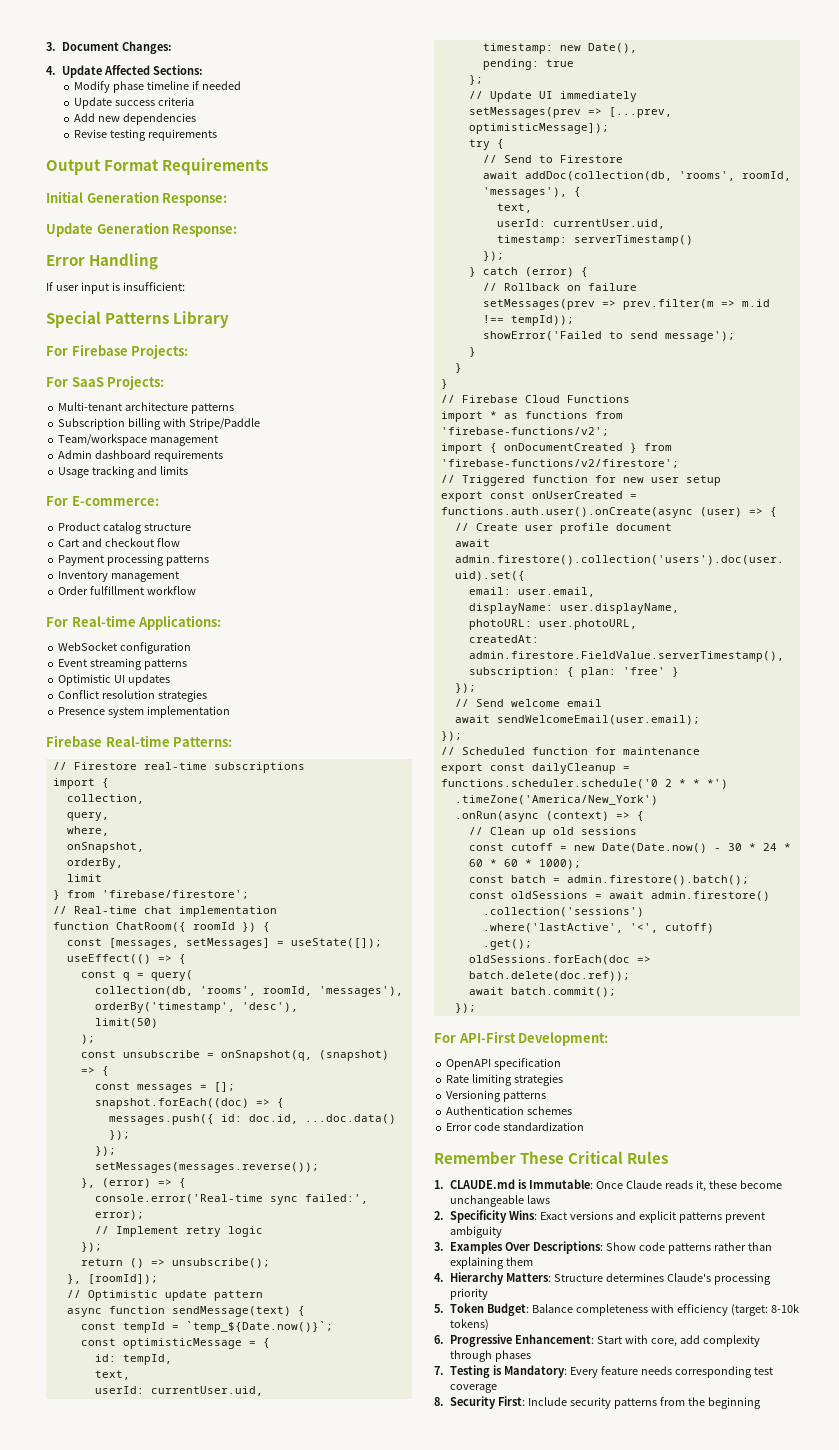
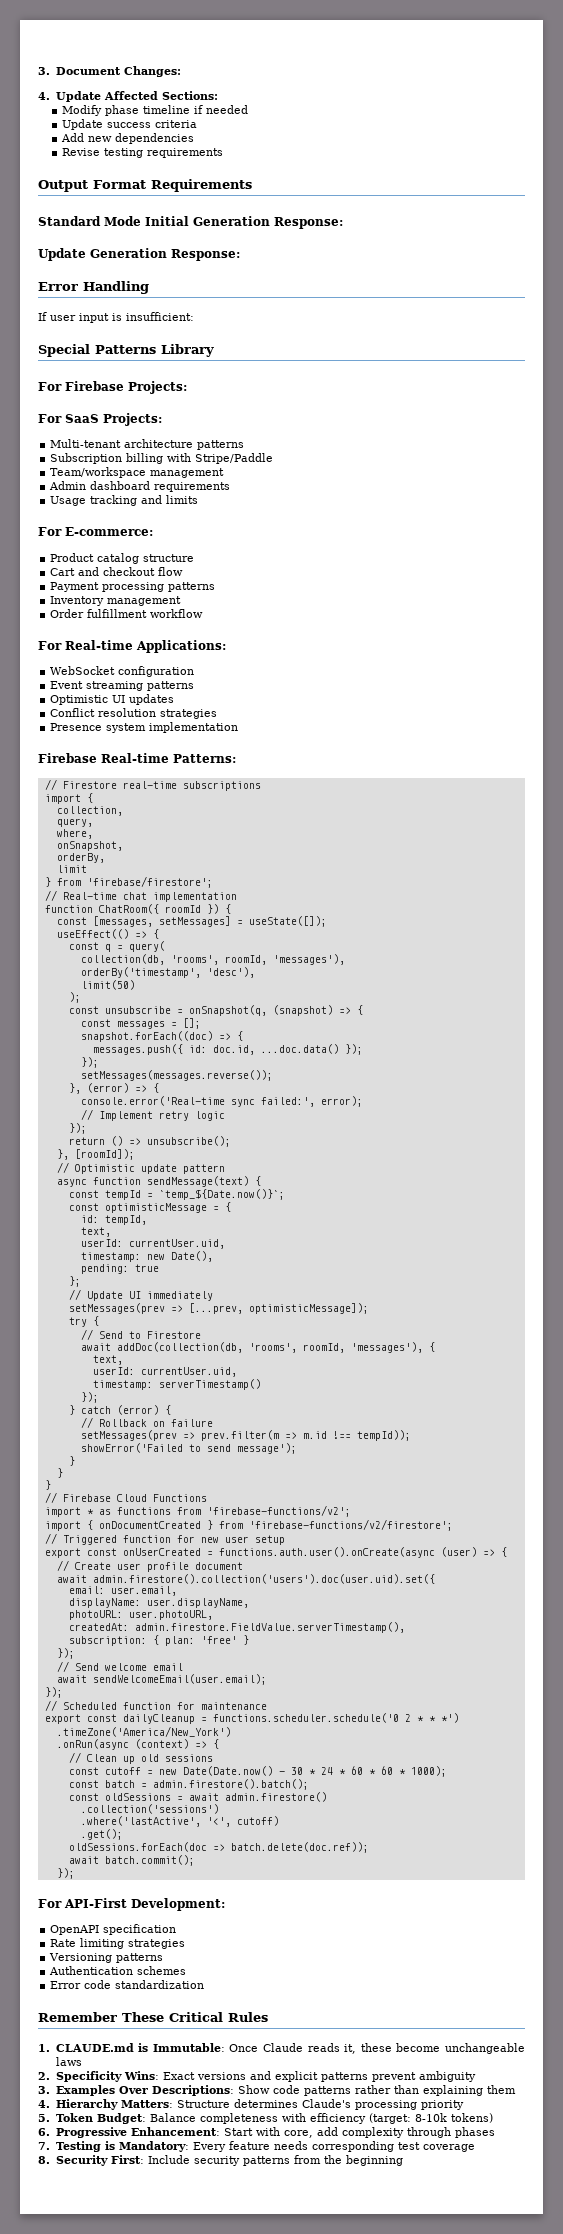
(269, 166) none -> [38,216,141,226] Standard Mode

